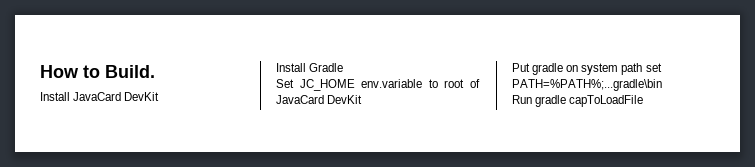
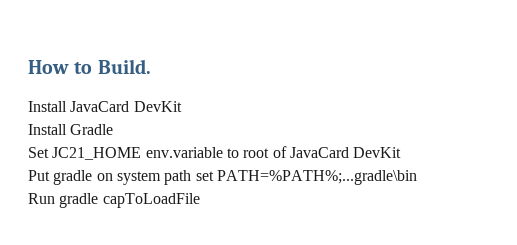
[299,79,355,91] JC_HOME -> [52,147,142,160] JC21_HOME

